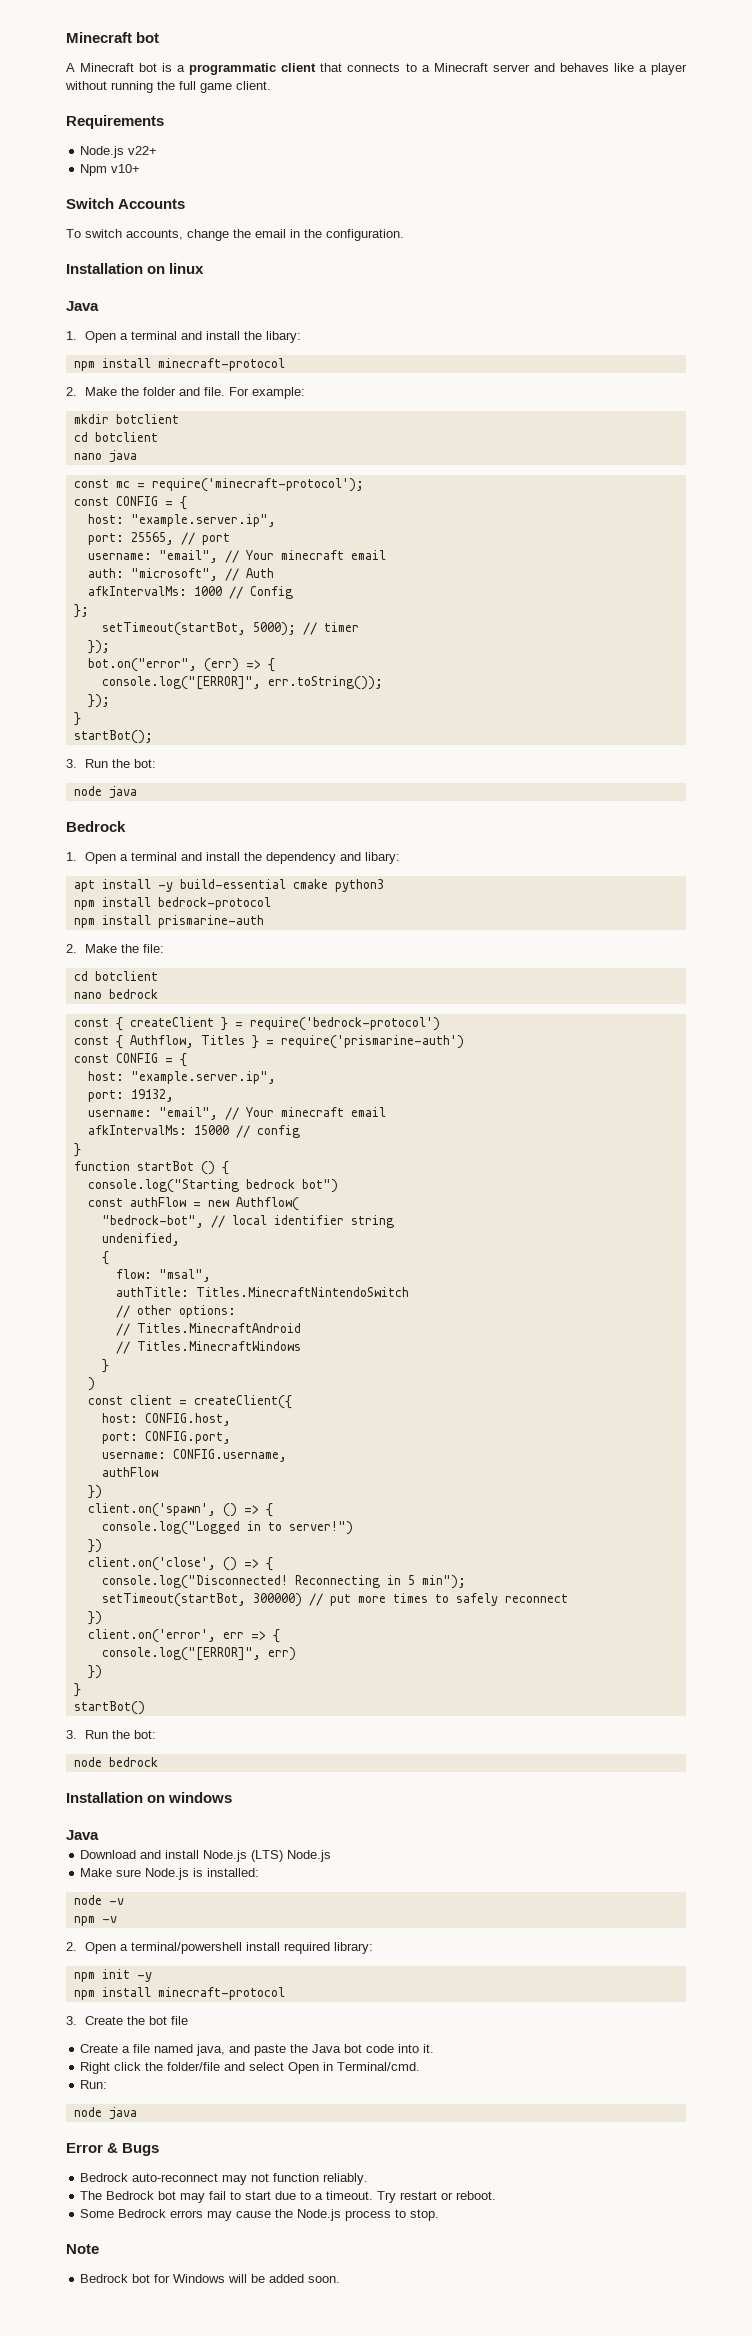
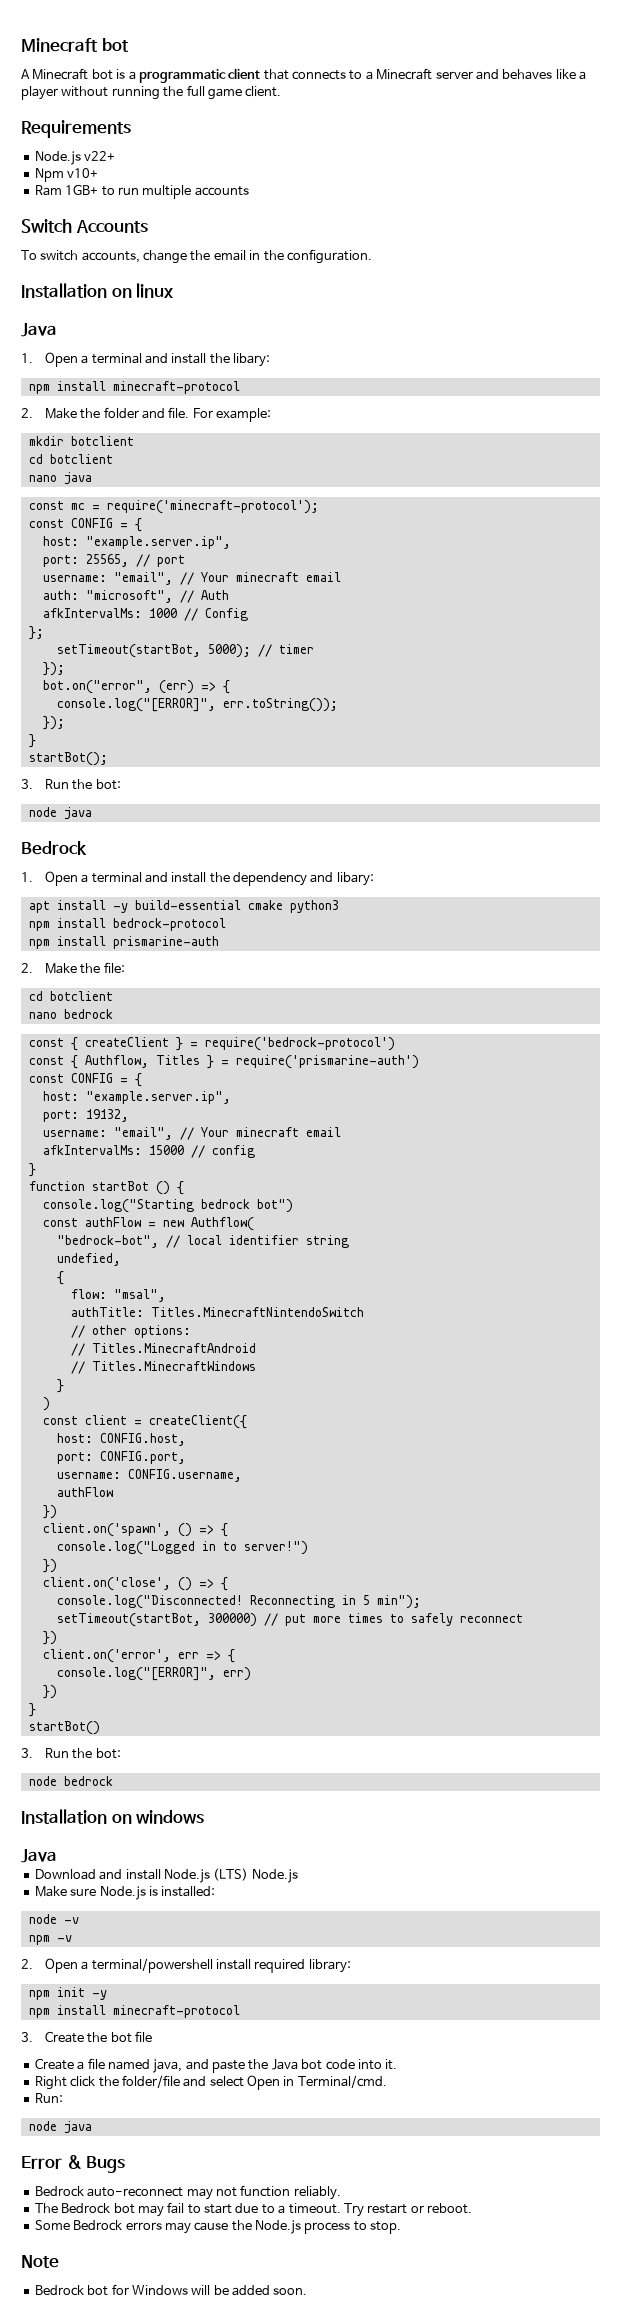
(141, 168) none -> [34,184,249,199] // Ram 1GB+ to run multiple accounts
[101,1233,180,1246] undenified, -> [56,1253,121,1266] undefied,

